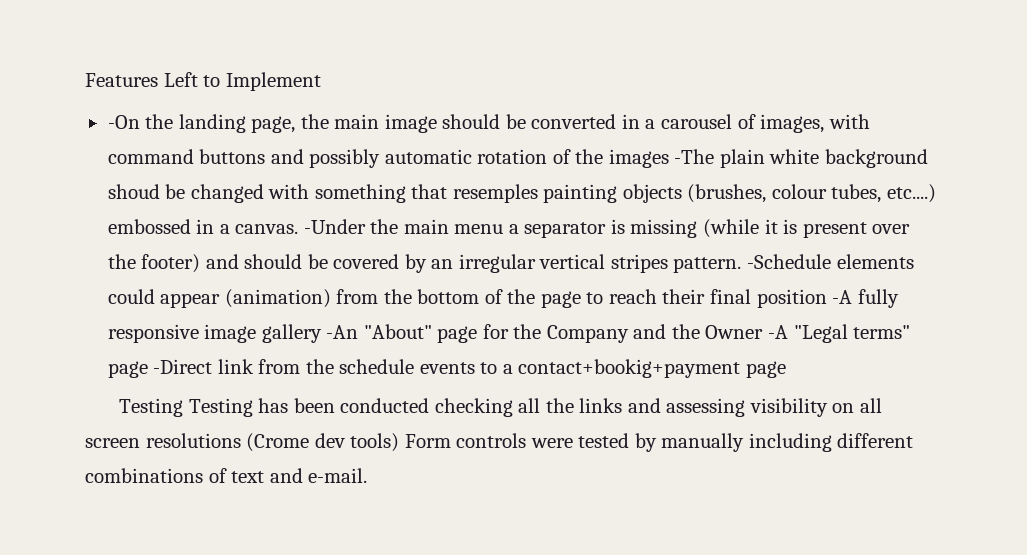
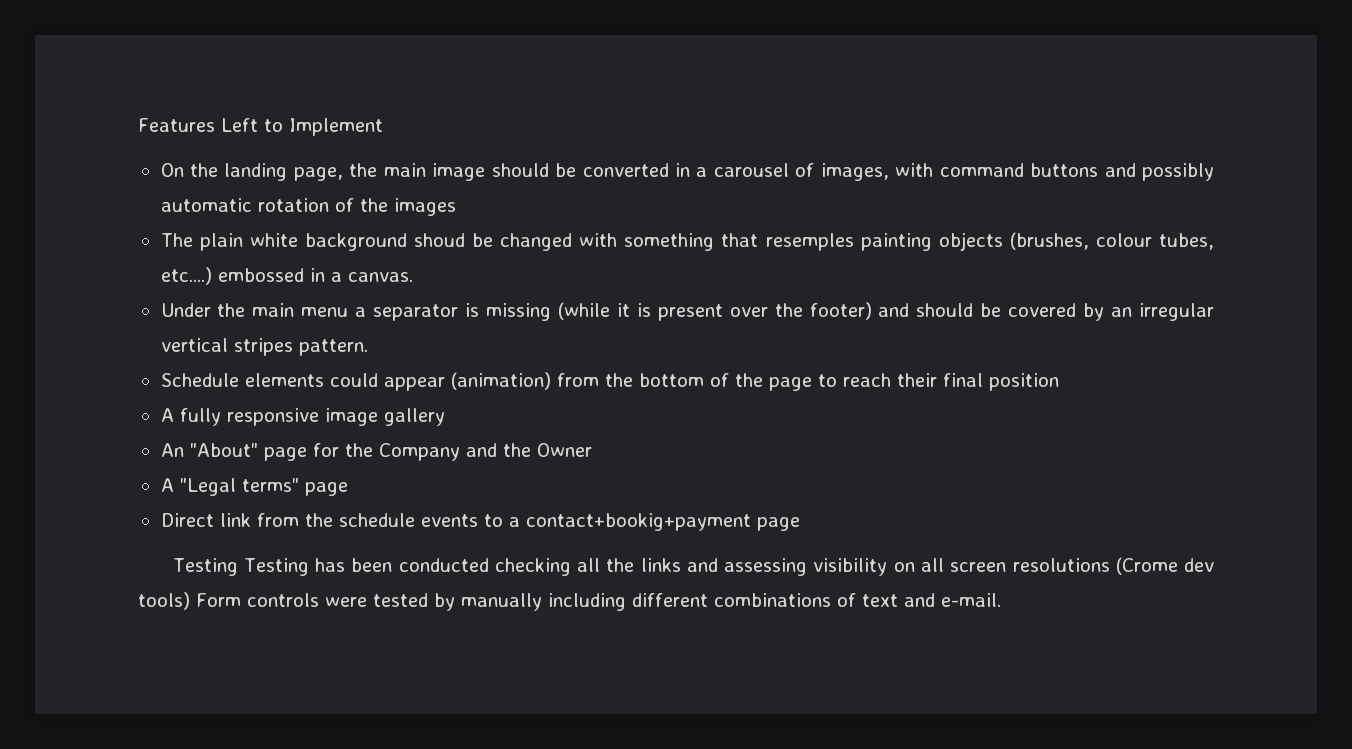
[107,115,140,129] -On -> [160,163,184,177] On
[674,149,715,164] -The -> [160,233,193,247] // The
[303,219,366,234] -Under -> [160,303,211,317] // Under
[746,254,831,269] -Schedule -> [160,373,239,387] // Schedule
[832,290,853,304] -A -> [160,408,174,422] // A
[326,325,359,339] -An -> [160,443,184,457] // An
[767,325,788,339] -A -> [160,478,174,492] // A
[153,359,213,374] -Direct -> [160,513,214,527] // Direct

